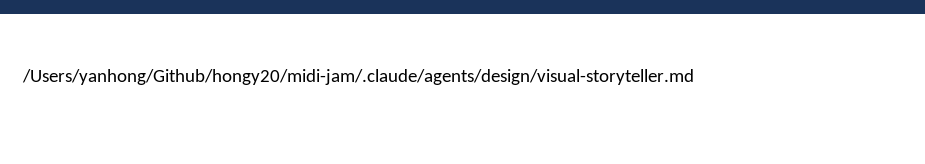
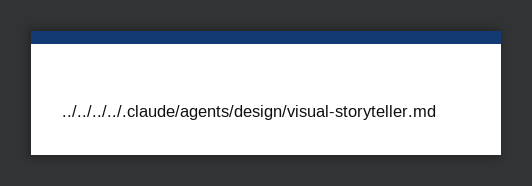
[22,69,694,85] /Users/yanhong/Github/hongy20/midi-jam/.claude/agents/design/visual-storyteller.md -> [62,105,436,120] ../../../../.claude/agents/design/visual-storyteller.md

